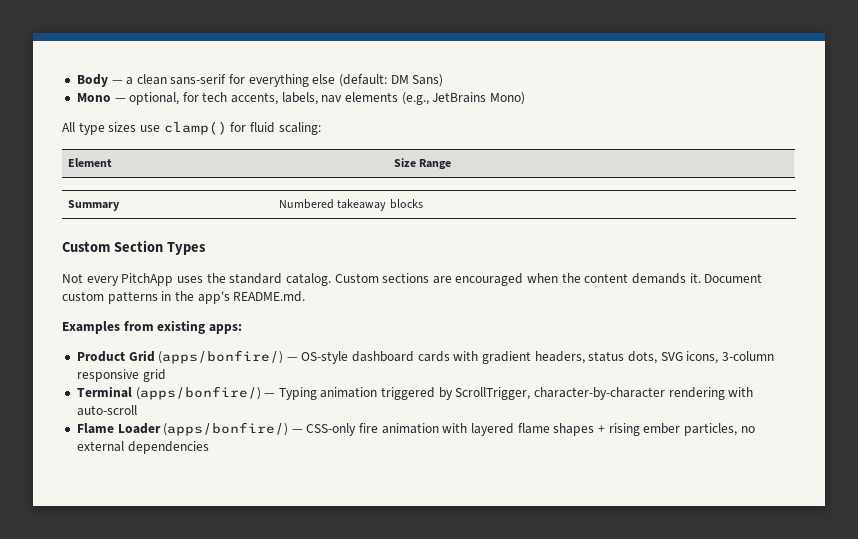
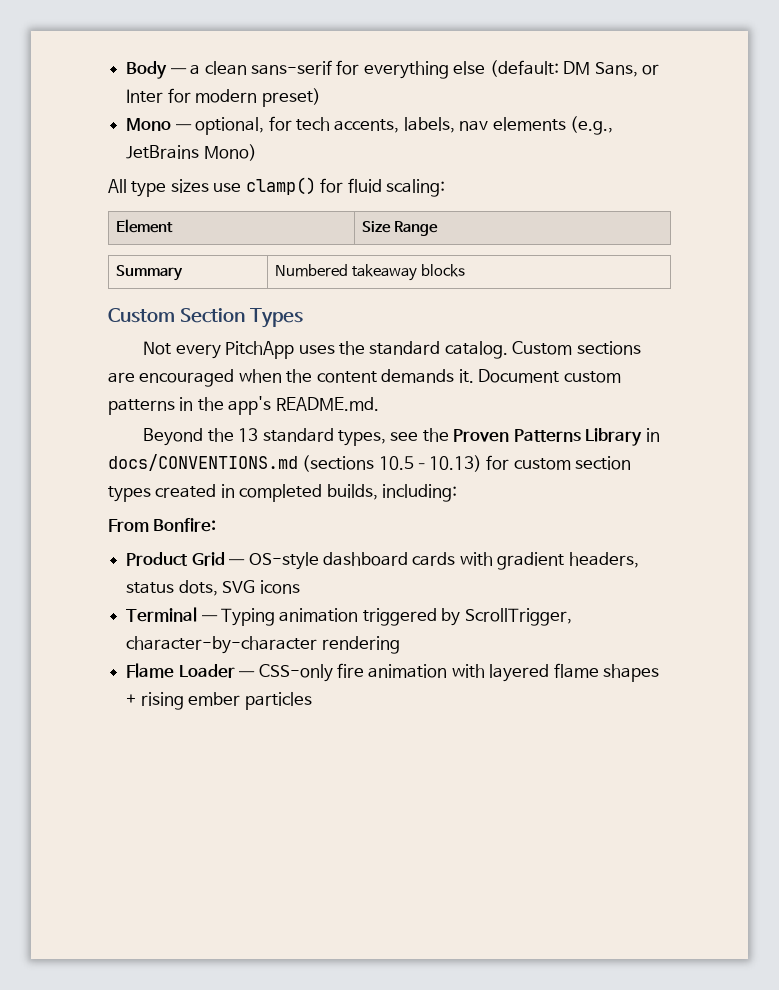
[412,74,444,87] Sans) -> [594,62,660,77] [126,88,321,107] Sans, or Inter for modern preset)
[62,320,242,334] Examples from existing apps: -> [143,428,660,446] [108,454,632,472] [108,484,458,502] [108,518,217,532] Beyond the 13 standard types, see the Proven Patterns Library in docs/CONVENTIONS.md (sections 10.5–10.13) for custom section types created in completed builds, including: // From Bonfire:
[158,350,284,364] (apps/bonfire/) -> (225, 559) none
[686,351,774,364] [76,369,166,382] icons, 3-column responsive grid -> [259,580,300,594] icons
[135,386,261,400] (apps/bonfire/) -> (198, 614) none
[728,387,754,397] [76,405,137,416] with auto-scroll -> (400, 645) none
[163,422,289,436] (apps/bonfire/) -> (235, 671) none
[683,423,755,436] [76,441,209,454] particles, no external dependencies -> [244,692,312,710] particles

